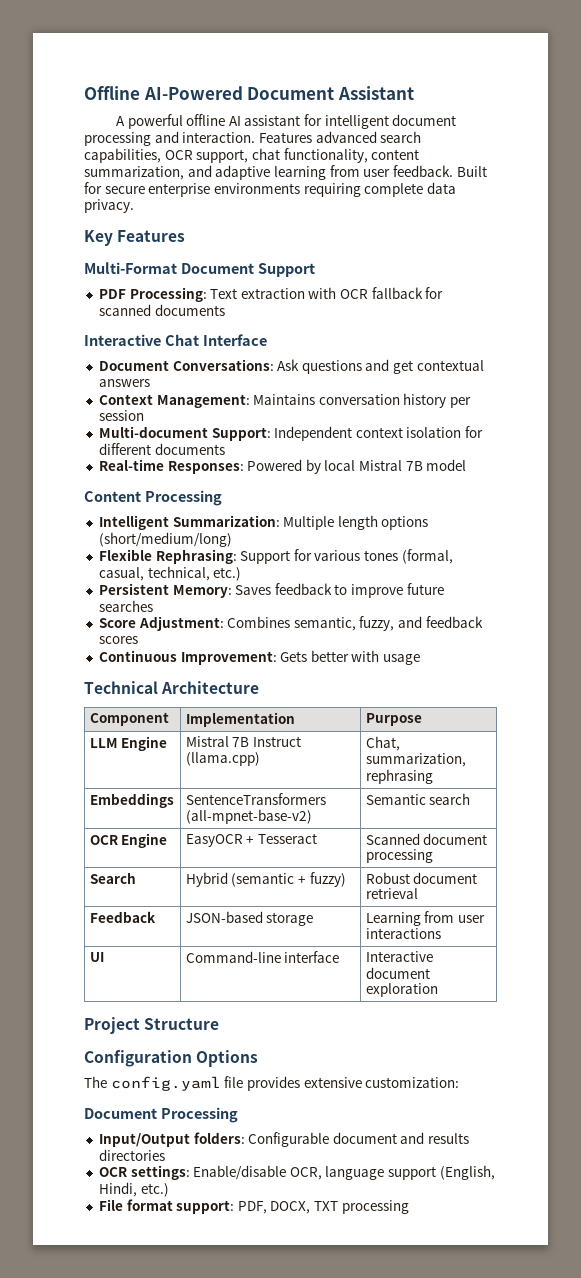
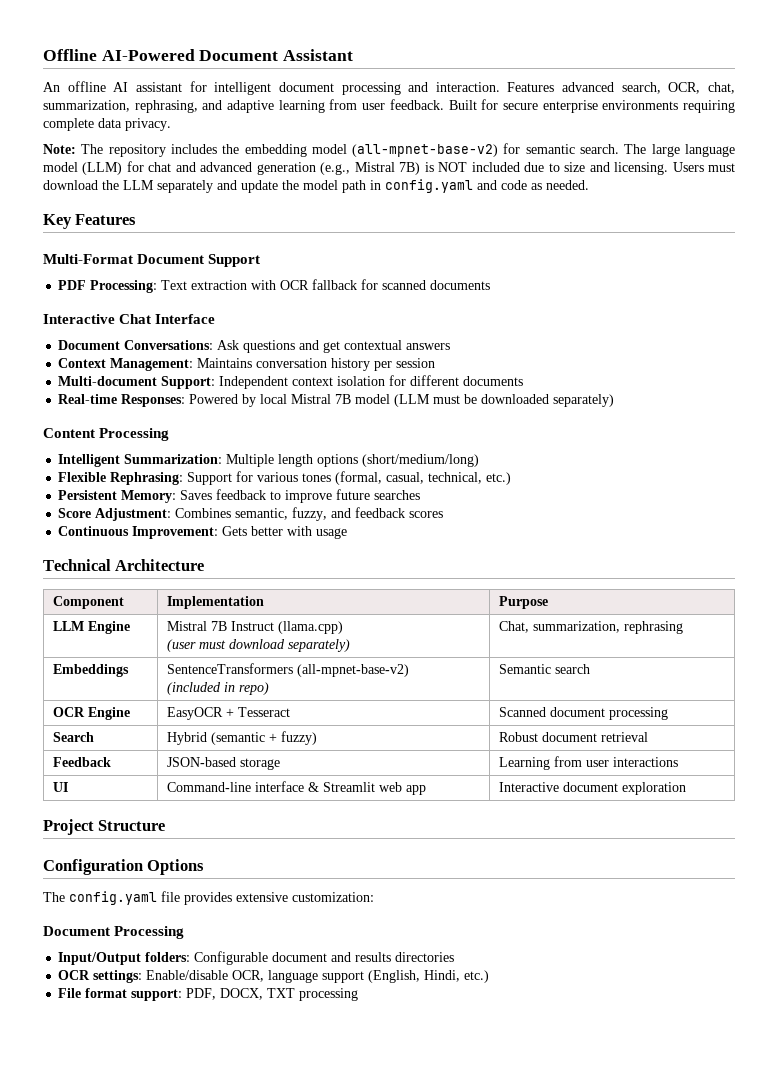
[115,114,183,129] A powerful -> [43,82,60,92] An
[380,131,422,143] [84,148,420,163] [84,166,184,180] search capabilities, OCR support, chat functionality, content summarization, -> [621,82,735,94] [43,100,198,113] search, OCR, chat, summarization, rephrasing,
(134, 206) none -> [43,143,735,157] [43,161,736,175] [43,179,589,193] // Note: The repository includes the embedding model (all-mpnet-base-v2) for semantic search. The large language model (LLM) for chat and advanced generation (e.g., Mistral 7B) is NOT included due to size and licensing. Users must download the LLM separately and update the model path in config.yaml and code as needed.
(467, 465) none -> [394,394,615,407] (LLM must be downloaded separately)
(260, 759) none -> [166,639,350,652] // (user must download separately)
(312, 816) none -> [166,682,269,695] // (included in repo)
(340, 957) none -> [307,782,426,795] & Streamlit web app

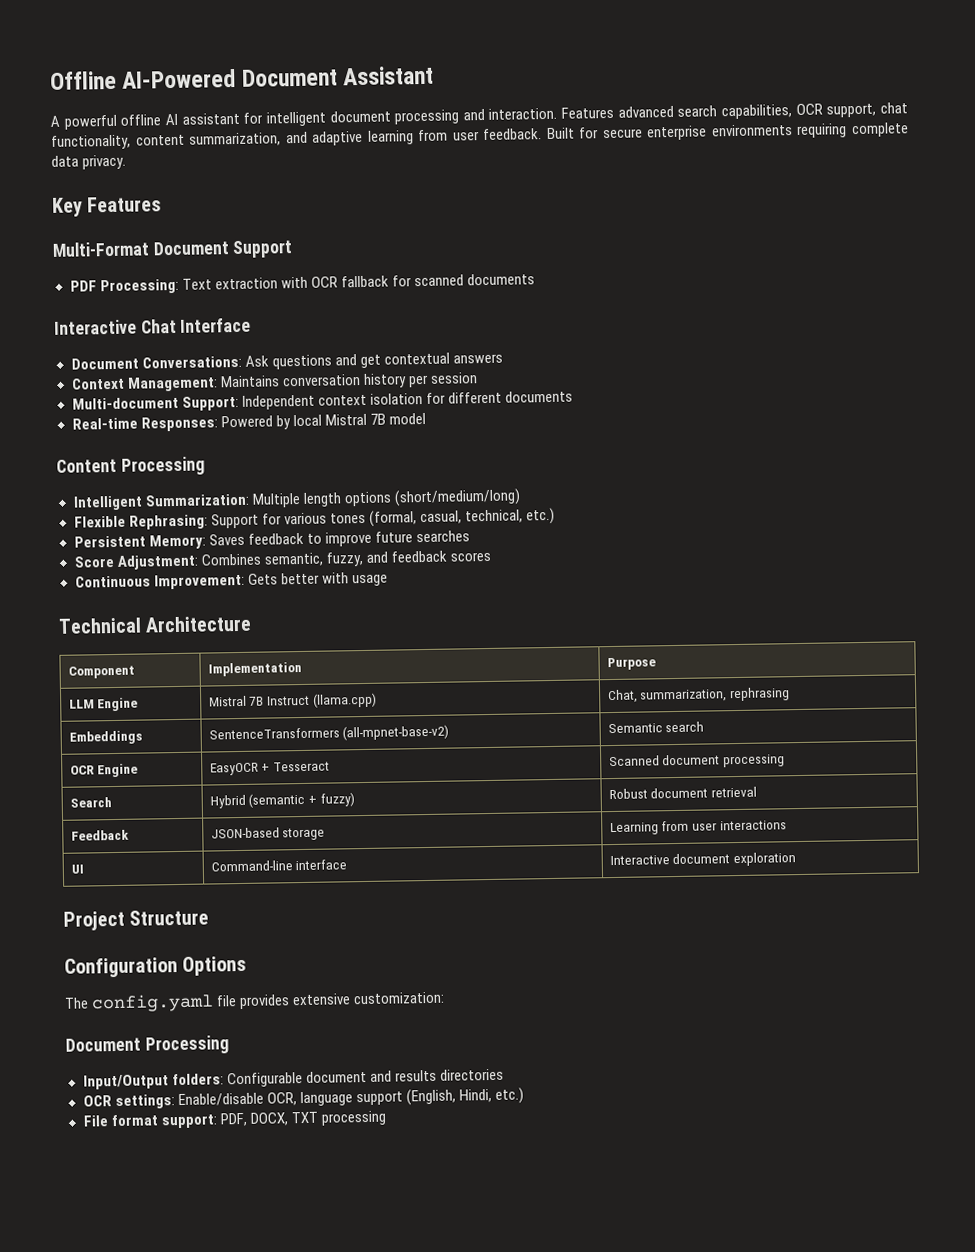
[43,82,60,92] An -> [50,114,117,130] A powerful
[621,82,735,94] [43,100,198,113] search, OCR, chat, summarization, rephrasing, -> [677,102,908,120] [51,132,282,150] search capabilities, OCR support, chat functionality, content summarization,
[43,143,735,157] [43,161,736,175] [43,179,589,193] // Note: The repository includes the embedding model (all-mpnet-base-v2) for semantic search. The large language model (LLM) for chat and advanced generation (e.g., Mistral 7B) is NOT included due to size and licensing. Users must download the LLM separately and update the model path in config.yaml and code as needed. -> (127, 162) none
[394,394,615,407] (LLM must be downloaded separately) -> (426, 418) none
[166,639,350,652] // (user must download separately) -> (377, 700) none
[166,682,269,695] // (included in repo) -> (450, 732) none
[307,782,426,795] & Streamlit web app -> (348, 865) none

